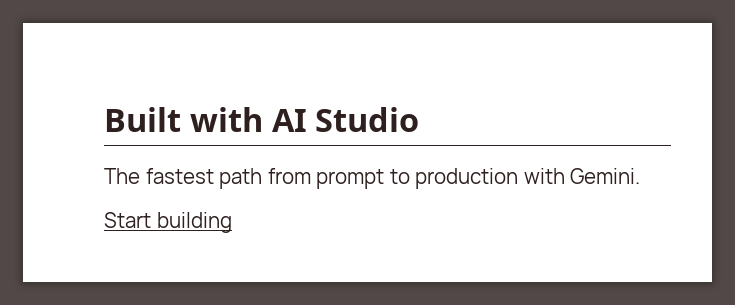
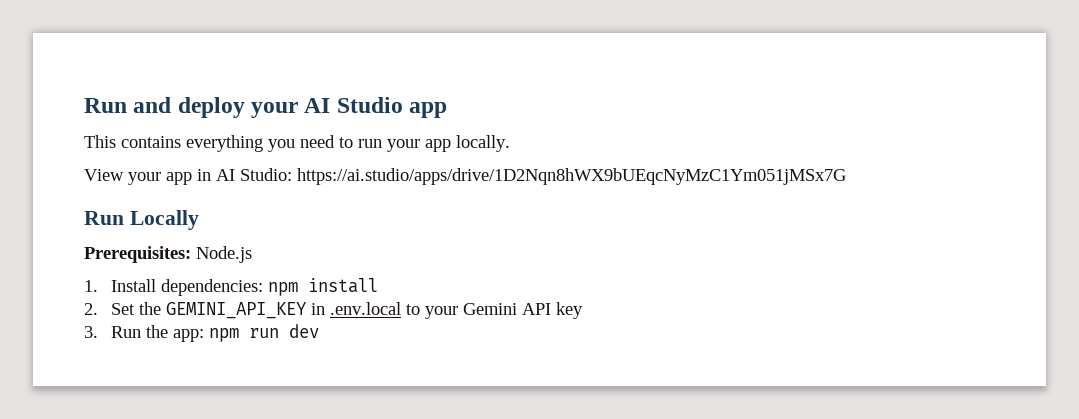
[104,107,420,132] [104,168,641,189] [104,212,232,233] Built with AI Studio // The fastest path from prompt to production with Gemini. // Start building -> [84,97,448,118] [84,135,510,152] [84,168,846,185] [84,210,199,230] [84,246,252,263] [84,278,379,296] [84,302,584,319] [84,324,320,342] Run and deploy your AI Studio app // This contains everything you need to run your app locally. // View your app in AI Studio: https://ai.studio/apps/drive/1D2Nqn8hWX9bUEqcNyMzC1Ym051jMSx7G // Run Locally // Prerequisites: Node.js // 1. Install dependencies: npm install // 2. Set the GEMINI_API_KEY in .env.local to your Gemini API key // 3. Run the app: npm run dev

